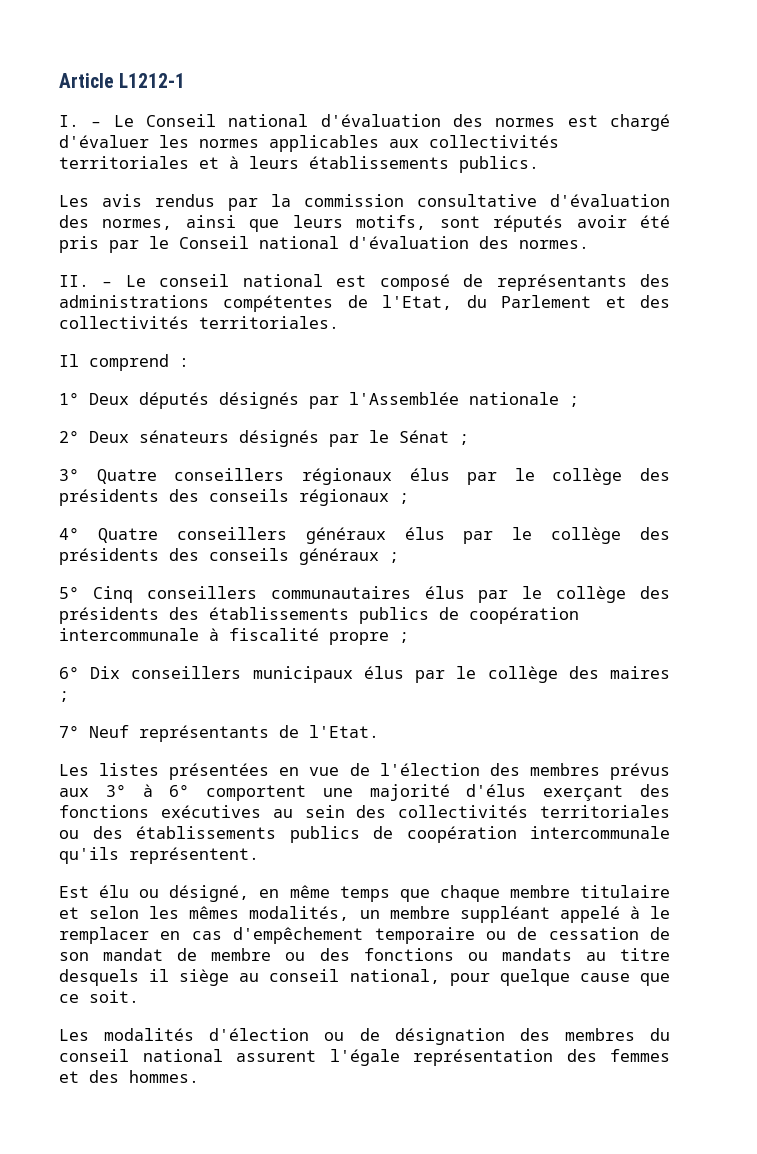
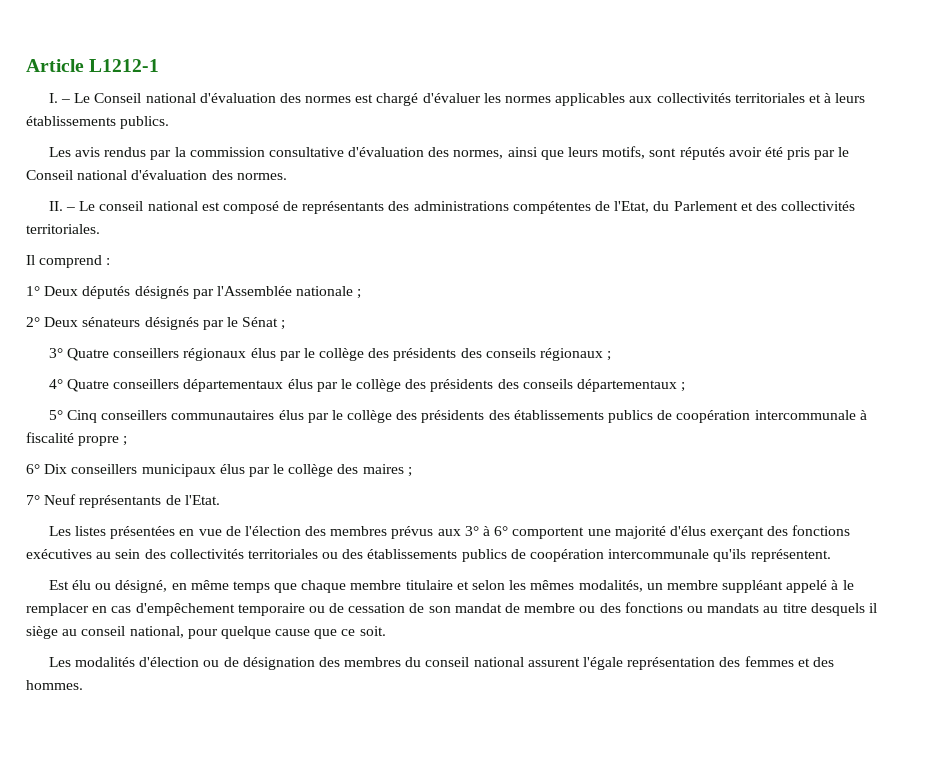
[305,527,670,544] [59,548,379,565] généraux élus par le collège des présidents des conseils généraux -> [183,379,677,392] départementaux élus par le collège des présidents des conseils départementaux

